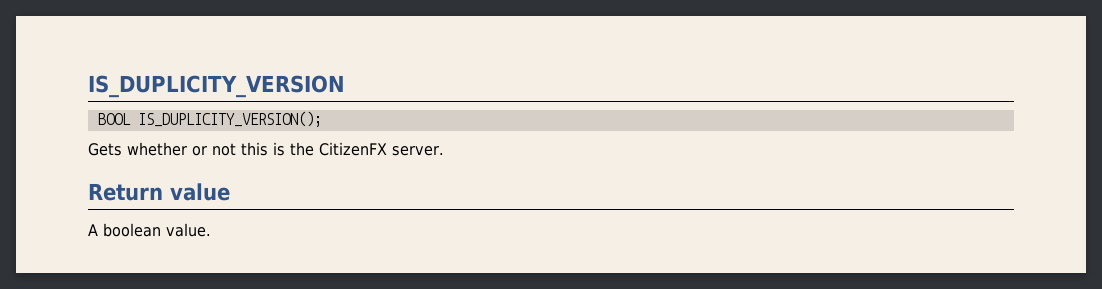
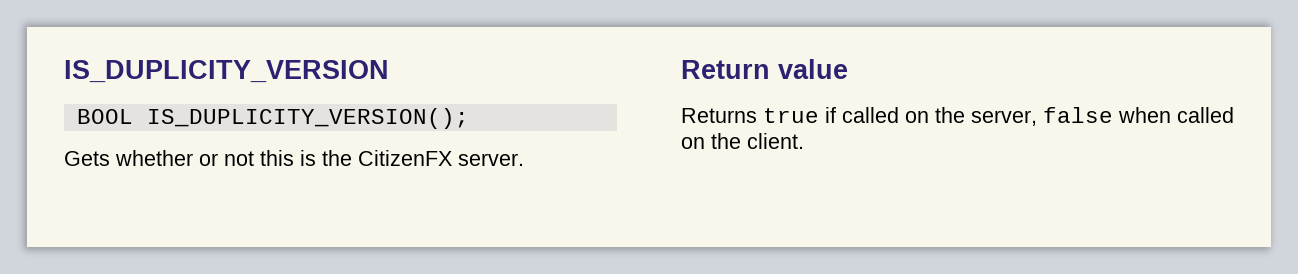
[88,223,211,237] A boolean value. -> [681,107,1234,126] [681,133,804,149] Returns true if called on the server, false when called on the client.

